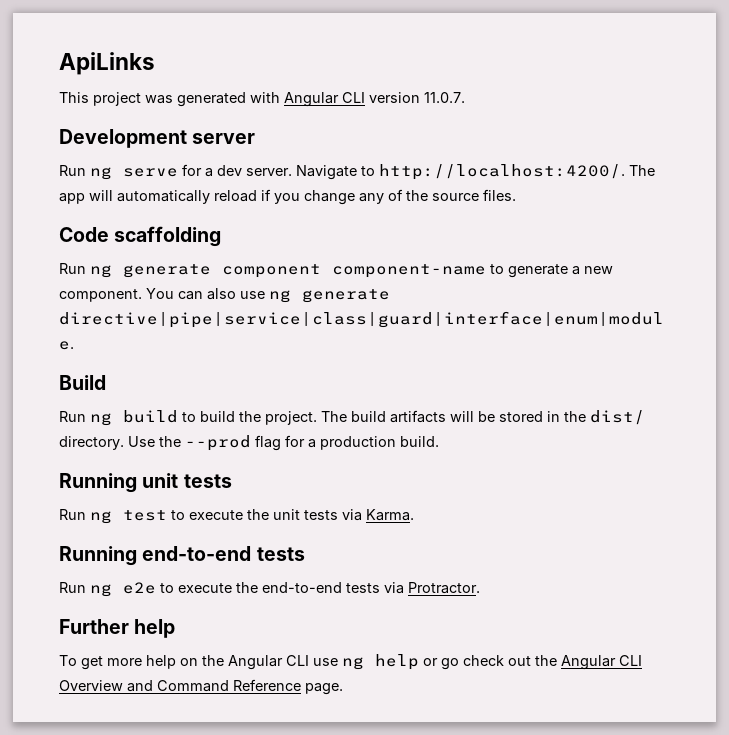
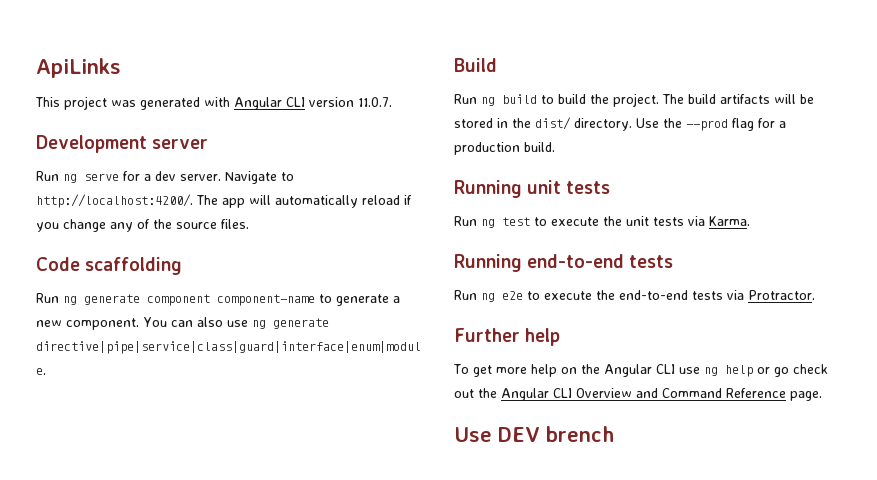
(343, 689) none -> [454,426,614,442] // Use DEV brench

